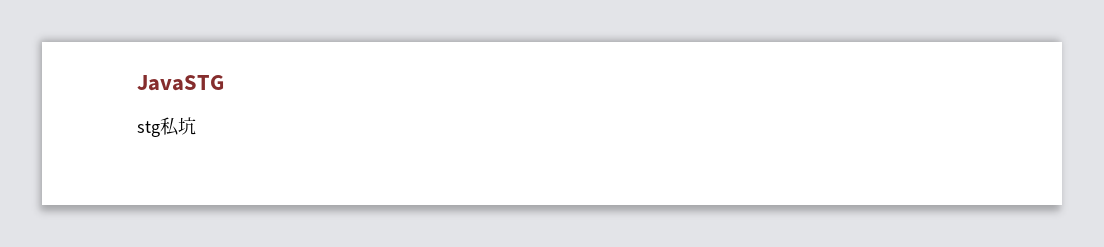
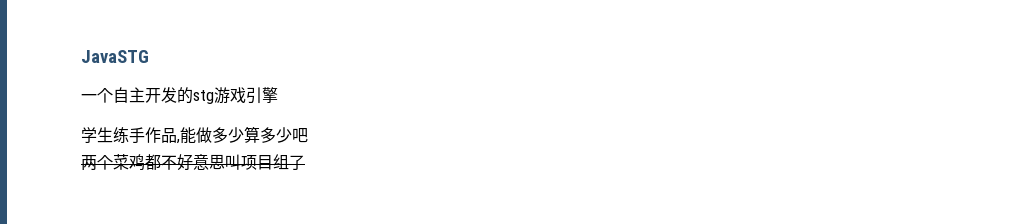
[137,117,196,137] stg私坑 -> [81,87,278,104] [81,126,308,144] [81,154,305,171] 一个自主开发的stg游戏引擎 // 学生练手作品,能做多少算多少吧 // 两个菜鸡都不好意思叫项目组了

